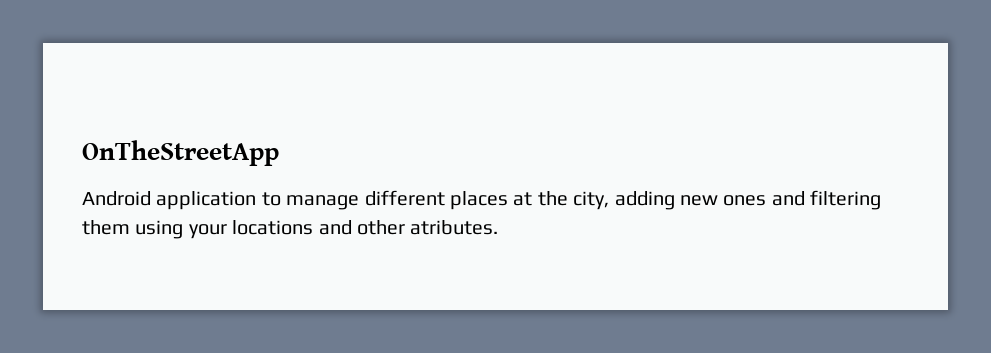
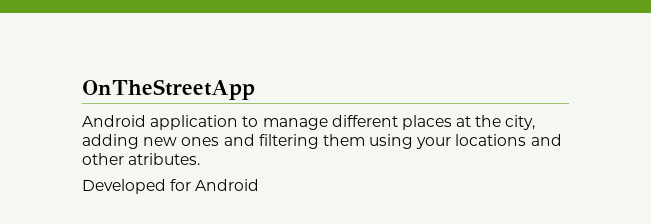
(499, 227) none -> [82,179,260,194] // Developed for Android

